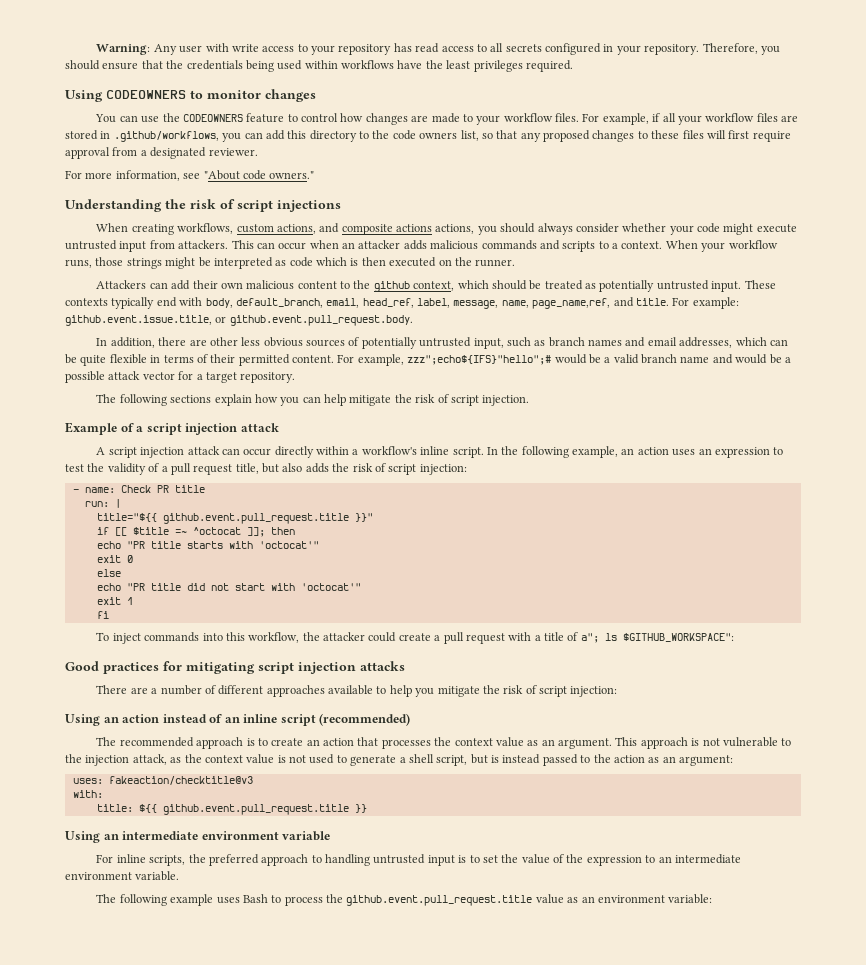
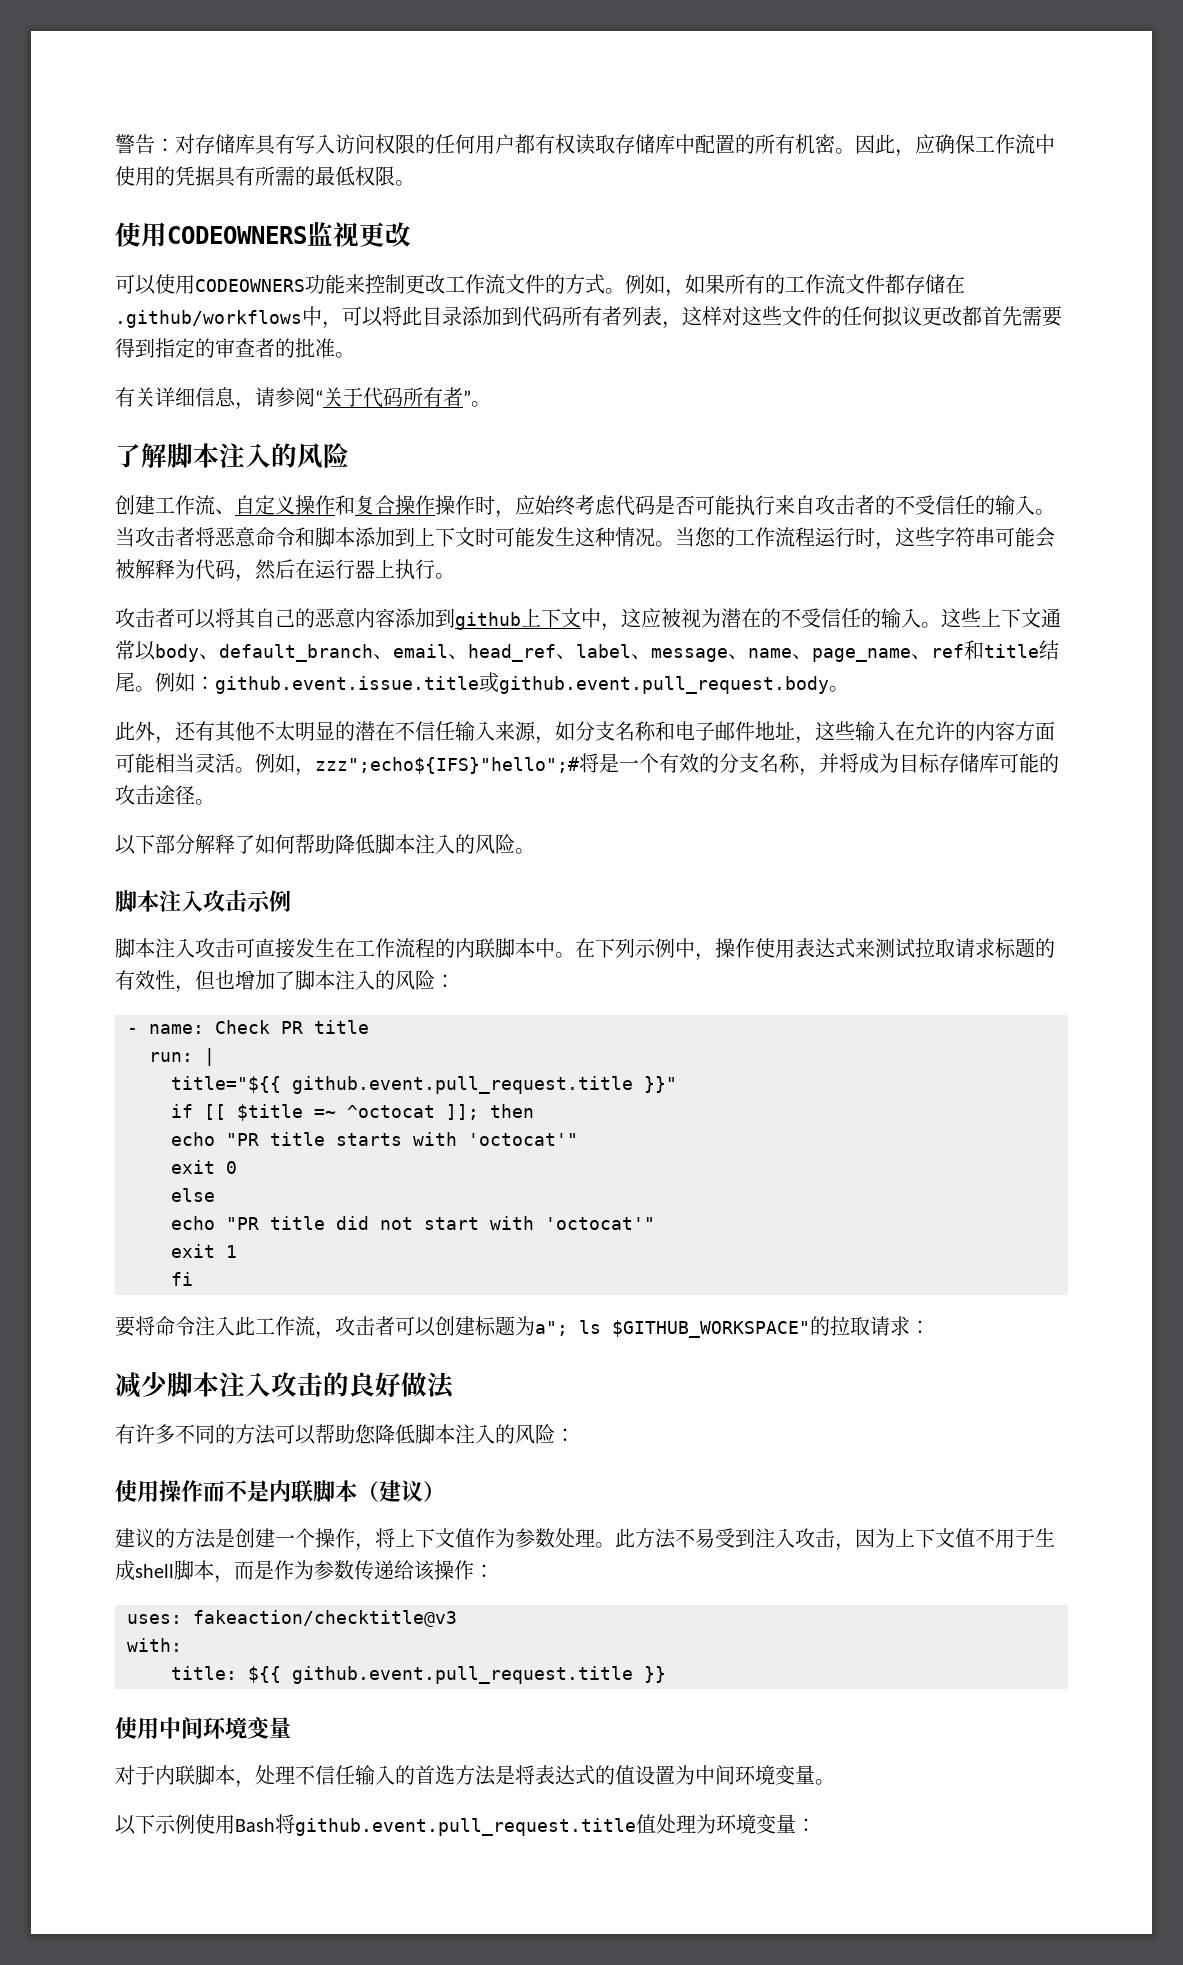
[96,43,780,55] [65,60,573,72] [65,89,316,102] [95,113,799,125] [65,130,791,142] [65,147,258,159] [65,170,315,181] [65,199,341,212] [96,223,797,235] [65,240,778,252] [65,257,516,269] [96,280,776,292] [65,297,739,309] [65,315,413,326] [96,337,788,349] [65,354,791,366] [65,371,296,383] [96,394,530,406] [65,422,279,435] [96,446,784,458] [65,463,467,475] Warning: Any user with write access to your repository has read access to all secrets configured in your repository. Therefore, you should ensure that the credentials being used within workflows have the least privileges required. // Using CODEOWNERS to monitor changes // You can use the CODEOWNERS feature to control how changes are made to your workflow files. For example, if all your workflow files are stored in .github/workflows, you can add this directory to the code owners list, so that any proposed changes to these files will first require approval from a designated reviewer. // For more information, see "About code owners." // Understanding the risk of script injections // When creating workflows, custom actions, and composite actions actions, you should always consider whether your code might execute untrusted input from attackers. This can occur when an attacker adds malicious commands and scripts to a context. When your workflow runs, those strings might be interpreted as code which is then executed on the runner. // Attackers can add their own malicious content to the github context, which should be treated as potentially untrusted input. These contexts typically end with body, default_branch, email, head_ref, label, message, name, page_name,ref, and title. For example: github.event.issue.title, or github.event.pull_request.body. // In addition, there are other less obvious sources of potentially untrusted input, such as branch names and email addresses, which can be quite flexible in terms of their permitted content. For example, zzz";echo${IFS}"hello";# would be a valid branch name and would be a possible attack vector for a target repository. // The following sections explain how you can help mitigate the risk of script injection. // Example of a script injection attack // A script injection attack can occur directly within a workflow's inline script. In the following example, an action uses an expression to test the validity of a pull request title, but also adds the risk of script injection: -> [115,134,1055,157] [115,166,415,187] [115,222,411,247] [115,274,965,297] [115,306,1062,329] [115,338,355,358] [115,387,491,410] [115,443,349,468] [115,495,1055,518] [115,527,1055,550] [115,559,455,582] [115,608,1061,631] [115,640,1059,662] [115,672,849,694] [115,721,1055,744] [115,753,1059,776] [115,785,215,805] [115,834,535,855] [115,890,291,912] [115,938,1055,961] [115,970,455,993] 警告：对存储库具有写入访问权限的任何用户都有权读取存储库中配置的所有机密。因此，应确保工作流中使用的凭据具有所需的最低权限。 // 使用CODEOWNERS监视更改 // 可以使用CODEOWNERS功能来控制更改工作流文件的方式。例如，如果所有的工作流文件都存储在.github/workflows中，可以将此目录添加到代码所有者列表，这样对这些文件的任何拟议更改都首先需要得到指定的审查者的批准。 // 有关详细信息，请参阅“关于代码所有者”。 // 了解脚本注入的风险 // 创建工作流、自定义操作和复合操作操作时，应始终考虑代码是否可能执行来自攻击者的不受信任的输入。当攻击者将恶意命令和脚本添加到上下文时可能发生这种情况。当您的工作流程运行时，这些字符串可能会被解释为代码，然后在运行器上执行。 // 攻击者可以将其自己的恶意内容添加到github上下文中，这应被视为潜在的不受信任的输入。这些上下文通常以body、default_branch、email、head_ref、label、message、name、page_name、ref和title结尾。例如：github.event.issue.title或github.event.pull_request.body。 // 此外，还有其他不太明显的潜在不信任输入来源，如分支名称和电子邮件地址，这些输入在允许的内容方面可能相当灵活。例如，zzz";echo${IFS}"hello";#将是一个有效的分支名称，并将成为目标存储库可能的攻击途径。 // 以下部分解释了如何帮助降低脚本注入的风险。 // 脚本注入攻击示例 // 脚本注入攻击可直接发生在工作流程的内联脚本中。在下列示例中，操作使用表达式来测试拉取请求标题的有效性，但也增加了脚本注入的风险：
[96,632,734,644] [65,661,405,674] [96,685,618,697] [65,713,411,726] [96,737,792,749] [65,754,733,766] To inject commands into this workflow, the attacker could create a pull request with a title of a"; ls $GITHUB_WORKSPACE": // Good practices for mitigating script injection attacks // There are a number of different approaches available to help you mitigate the risk of script injection: // Using an action instead of an inline script (recommended) // The recommended approach is to create an action that processes the context value as an argument. This approach is not vulnerable to the injection attack, as the context value is not used to generate a shell script, but is instead passed to the action as an argument: -> [115,1316,930,1339] [115,1372,455,1399] [115,1424,575,1445] [115,1480,445,1502] [115,1528,1055,1551] [115,1560,494,1583] 要将命令注入此工作流，攻击者可以创建标题为a"; ls $GITHUB_WORKSPACE"的拉取请求： // 减少脚本注入攻击的良好做法 // 有许多不同的方法可以帮助您降低脚本注入的风险： // 使用操作而不是内联脚本（建议） // 建议的方法是创建一个操作，将上下文值作为参数处理。此方法不易受到注入攻击，因为上下文值不用于生成shell脚本，而是作为参数传递给该操作：
[65,831,331,843] [96,854,741,866] [65,871,180,881] [96,894,713,906] Using an intermediate environment variable // For inline scripts, the preferred approach to handling untrusted input is to set the value of the expression to an intermediate environment variable. // The following example uses Bash to process the github.event.pull_request.title value as an environment variable: -> [115,1717,291,1739] [115,1765,835,1788] [115,1814,816,1836] 使用中间环境变量 // 对于内联脚本，处理不信任输入的首选方法是将表达式的值设置为中间环境变量。 // 以下示例使用Bash将github.event.pull_request.title值处理为环境变量：

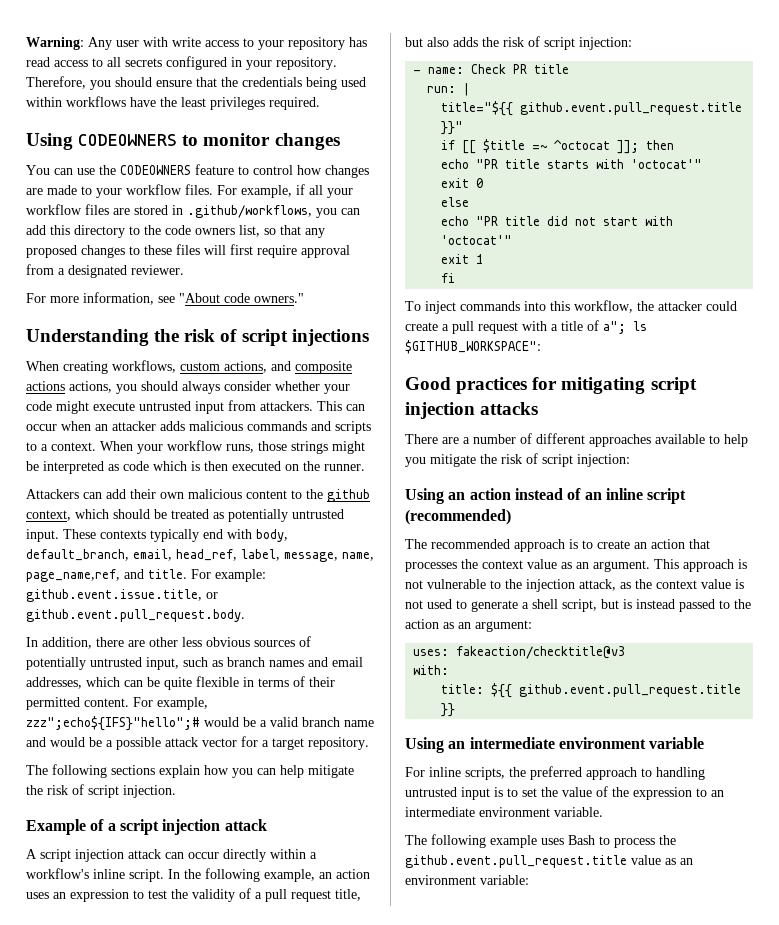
[115,134,1055,157] [115,166,415,187] [115,222,411,247] [115,274,965,297] [115,306,1062,329] [115,338,355,358] [115,387,491,410] [115,443,349,468] [115,495,1055,518] [115,527,1055,550] [115,559,455,582] [115,608,1061,631] [115,640,1059,662] [115,672,849,694] [115,721,1055,744] [115,753,1059,776] [115,785,215,805] [115,834,535,855] [115,890,291,912] [115,938,1055,961] [115,970,455,993] 警告：对存储库具有写入访问权限的任何用户都有权读取存储库中配置的所有机密。因此，应确保工作流中使用的凭据具有所需的最低权限。 // 使用CODEOWNERS监视更改 // 可以使用CODEOWNERS功能来控制更改工作流文件的方式。例如，如果所有的工作流文件都存储在.github/workflows中，可以将此目录添加到代码所有者列表，这样对这些文件的任何拟议更改都首先需要得到指定的审查者的批准。 // 有关详细信息，请参阅“关于代码所有者”。 // 了解脚本注入的风险 // 创建工作流、自定义操作和复合操作操作时，应始终考虑代码是否可能执行来自攻击者的不受信任的输入。当攻击者将恶意命令和脚本添加到上下文时可能发生这种情况。当您的工作流程运行时，这些字符串可能会被解释为代码，然后在运行器上执行。 // 攻击者可以将其自己的恶意内容添加到github上下文中，这应被视为潜在的不受信任的输入。这些上下文通常以body、default_branch、email、head_ref、label、message、name、page_name、ref和title结尾。例如：github.event.issue.title或github.event.pull_request.body。 // 此外，还有其他不太明显的潜在不信任输入来源，如分支名称和电子邮件地址，这些输入在允许的内容方面可能相当灵活。例如，zzz";echo${IFS}"hello";#将是一个有效的分支名称，并将成为目标存储库可能的攻击途径。 // 以下部分解释了如何帮助降低脚本注入的风险。 // 脚本注入攻击示例 // 脚本注入攻击可直接发生在工作流程的内联脚本中。在下列示例中，操作使用表达式来测试拉取请求标题的有效性，但也增加了脚本注入的风险： -> [26,37,367,50] [26,56,337,70] [26,76,366,90] [26,96,320,110] [26,133,340,150] [26,164,369,178] [26,184,353,198] [26,204,360,218] [26,225,325,238] [26,244,350,258] [26,264,184,278] [26,292,304,305] [26,329,369,346] [26,360,352,374] [26,381,350,394] [26,400,365,414] [26,421,371,434] [26,440,365,454] [26,461,365,474] [26,489,370,502] [26,509,344,522] [26,529,288,542] [26,549,374,562] [26,569,266,582] [26,589,218,602] [26,609,245,622] [26,636,311,649] [26,657,363,670] [26,676,335,690] [26,697,208,710] [26,716,374,731] [26,736,369,750] [26,764,354,778] [26,784,176,798] [26,819,267,835] [26,849,317,862] [26,868,370,882] [26,888,361,902] [405,36,632,50] Warning: Any user with write access to your repository has read access to all secrets configured in your repository. Therefore, you should ensure that the credentials being used within workflows have the least privileges required. // Using CODEOWNERS to monitor changes // You can use the CODEOWNERS feature to control how changes are made to your workflow files. For example, if all your workflow files are stored in .github/workflows, you can add this directory to the code owners list, so that any proposed changes to these files will first require approval from a designated reviewer. // For more information, see "About code owners." // Understanding the risk of script injections // When creating workflows, custom actions, and composite actions actions, you should always consider whether your code might execute untrusted input from attackers. This can occur when an attacker adds malicious commands and scripts to a context. When your workflow runs, those strings might be interpreted as code which is then executed on the runner. // Attackers can add their own malicious content to the github context, which should be treated as potentially untrusted input. These contexts typically end with body, default_branch, email, head_ref, label, message, name, page_name,ref, and title. For example: github.event.issue.title, or github.event.pull_request.body. // In addition, there are other less obvious sources of potentially untrusted input, such as branch names and email addresses, which can be quite flexible in terms of their permitted content. For example, zzz";echo${IFS}"hello";# would be a valid branch name and would be a possible attack vector for a target repository. // The following sections explain how you can help mitigate the risk of script injection. // Example of a script injection attack // A script injection attack can occur directly within a workflow's inline script. In the following example, an action uses an expression to test the validity of a pull request title, but also adds the risk of script injection:
[115,1316,930,1339] [115,1372,455,1399] [115,1424,575,1445] [115,1480,445,1502] [115,1528,1055,1551] [115,1560,494,1583] 要将命令注入此工作流，攻击者可以创建标题为a"; ls $GITHUB_WORKSPACE"的拉取请求： // 减少脚本注入攻击的良好做法 // 有许多不同的方法可以帮助您降低脚本注入的风险： // 使用操作而不是内联脚本（建议） // 建议的方法是创建一个操作，将上下文值作为参数处理。此方法不易受到注入攻击，因为上下文值不用于生成shell脚本，而是作为参数传递给该操作： -> [405,300,737,314] [405,320,647,334] [405,340,541,354] [405,377,697,394] [405,402,539,419] [405,433,748,447] [405,453,630,467] [405,488,687,504] [405,509,511,525] [405,539,710,552] [405,559,747,572] [405,579,744,592] [405,599,751,612] [405,619,532,632] To inject commands into this workflow, the attacker could create a pull request with a title of a"; ls $GITHUB_WORKSPACE": // Good practices for mitigating script injection attacks // There are a number of different approaches available to help you mitigate the risk of script injection: // Using an action instead of an inline script (recommended) // The recommended approach is to create an action that processes the context value as an argument. This approach is not vulnerable to the injection attack, as the context value is not used to generate a shell script, but is instead passed to the action as an argument:
[115,1717,291,1739] [115,1765,835,1788] [115,1814,816,1836] 使用中间环境变量 // 对于内联脚本，处理不信任输入的首选方法是将表达式的值设置为中间环境变量。 // 以下示例使用Bash将github.event.pull_request.title值处理为环境变量： -> [405,737,705,753] [405,766,705,780] [405,786,724,800] [405,807,603,817] [405,834,676,848] [405,855,693,868] [405,875,529,885] Using an intermediate environment variable // For inline scripts, the preferred approach to handling untrusted input is to set the value of the expression to an intermediate environment variable. // The following example uses Bash to process the github.event.pull_request.title value as an environment variable:

